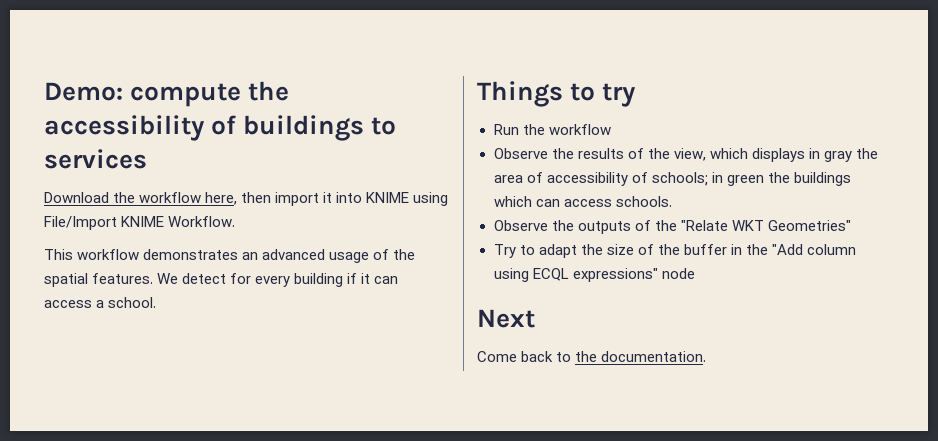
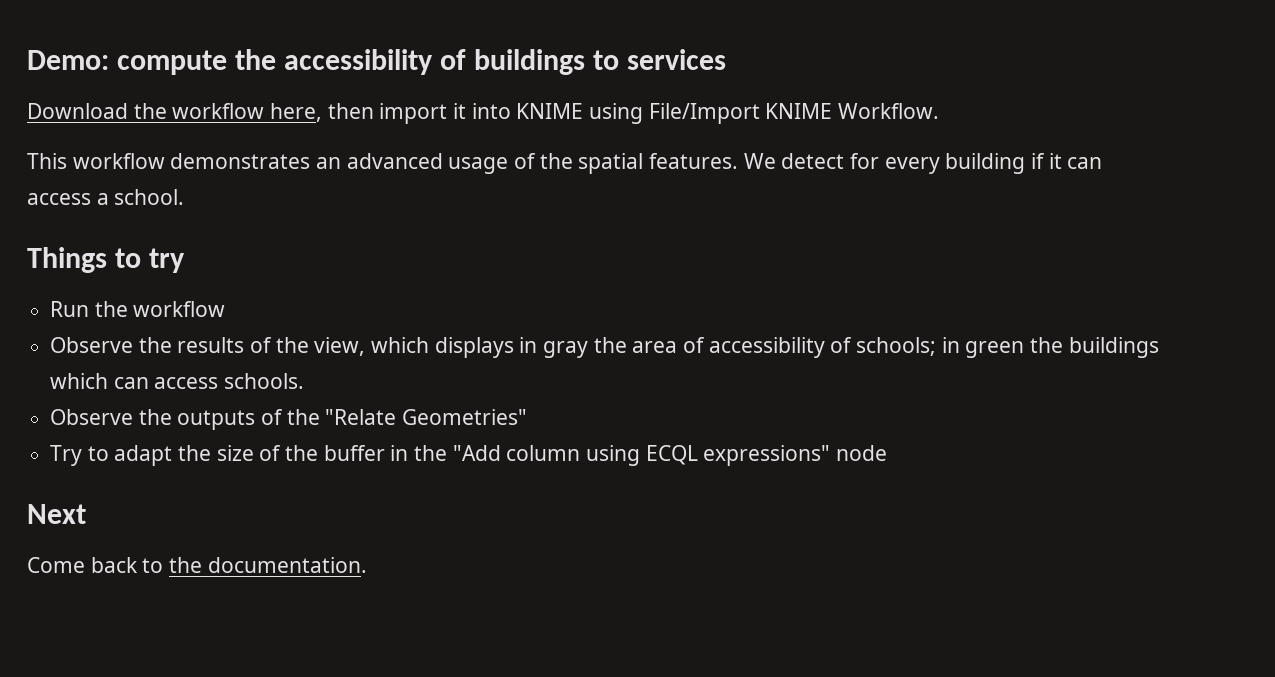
[731,220,764,231] WKT -> (397, 417) none

